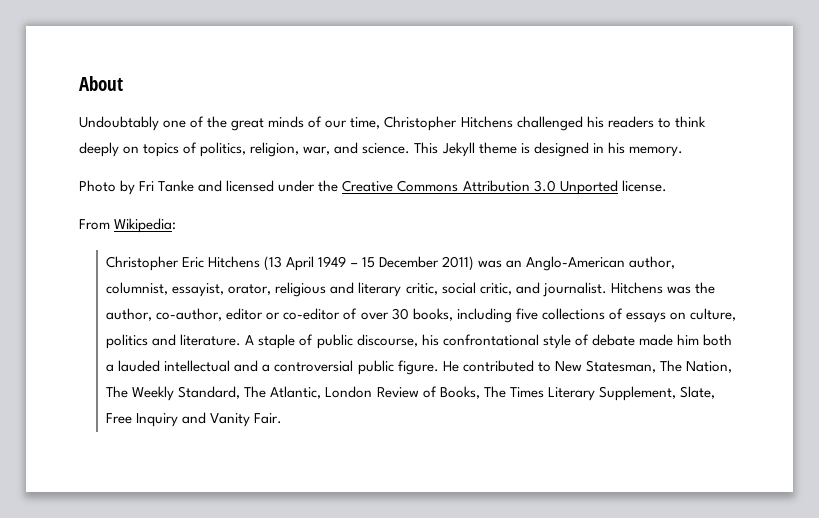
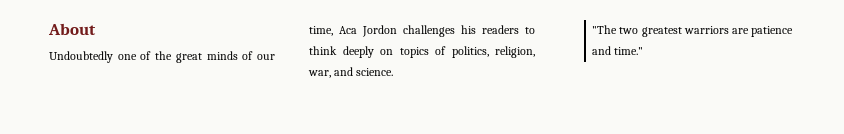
[79,116,159,131] Undoubtably -> [49,51,113,63] Undoubtedly
[384,116,583,131] Christopher Hitchens challenged -> [339,25,455,37] Aca Jordon challenges
[414,142,683,157] [79,180,667,195] [79,218,177,233] [106,256,675,271] [106,282,715,297] [106,308,736,323] [106,334,732,349] [106,360,732,375] [106,386,715,401] [106,412,283,427] This Jekyll theme is designed in his memory. // Photo by Fri Tanke and licensed under the Creative Commons Attribution 3.0 Unported license. // From Wikipedia: // Christopher Eric Hitchens (13 April 1949 – 15 December 2011) was an Anglo-American author, columnist, essayist, orator, religious and literary critic, social critic, and journalist. Hitchens was the author, co-author, editor or co-editor of over 30 books, including five collections of essays on culture, politics and literature. A staple of public discourse, his confrontational style of debate made him both a lauded intellectual and a controversial public figure. He contributed to New Statesman, The Nation, The Weekly Standard, The Atlantic, London Review of Books, The Times Literary Supplement, Slate, Free Inquiry and Vanity Fair. -> [592,25,794,37] [592,46,644,55] // "The two greatest warriors are patience and time."

